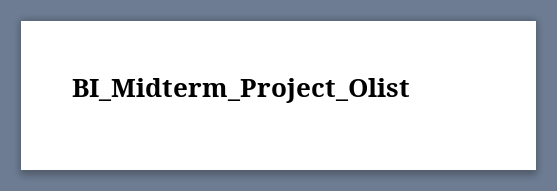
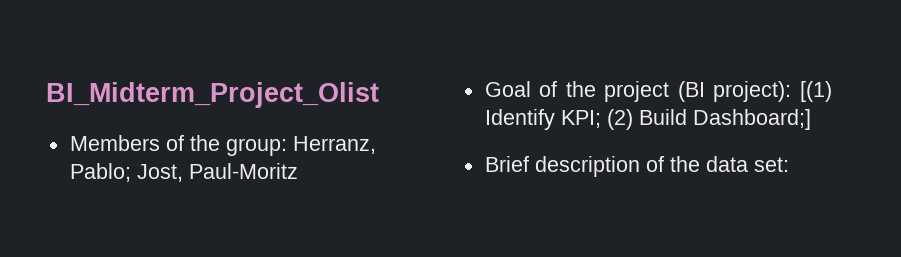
(410, 90) none -> [69,135,376,156] [69,163,298,182] [484,81,832,102] [484,109,811,130] [484,156,789,177] // Members of the group: Herranz, Pablo; Jost, Paul-Moritz // Goal of the project (BI project): [(1) Identify KPI; (2) Build Dashboard;] // Brief description of the data set:

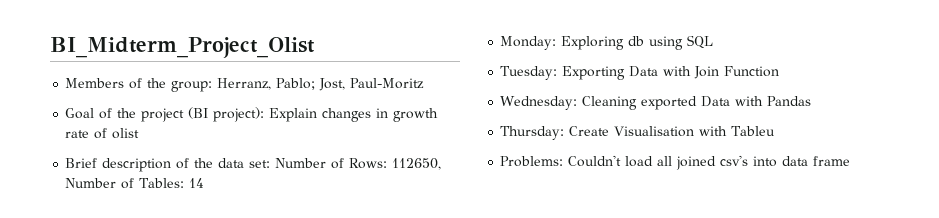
[800,81,832,102] [484,109,811,130] [(1) Identify KPI; (2) Build Dashboard;] -> [269,108,439,122] [65,128,140,139] Explain changes in growth rate of olist
(789, 164) none -> [275,158,442,170] [65,178,205,189] [500,35,714,50] [500,66,780,80] [500,96,812,110] [500,126,776,140] [500,155,851,170] Number of Rows: 112650, Number of Tables: 14 // Monday: Exploring db using SQL // Tuesday: Exporting Data with Join Function // Wednesday: Cleaning exported Data with Pandas // Thursday: Create Visualisation with Tableu // Problems: Couldn't load all joined csv's into data frame

